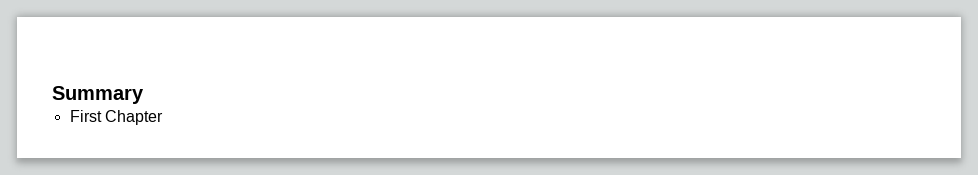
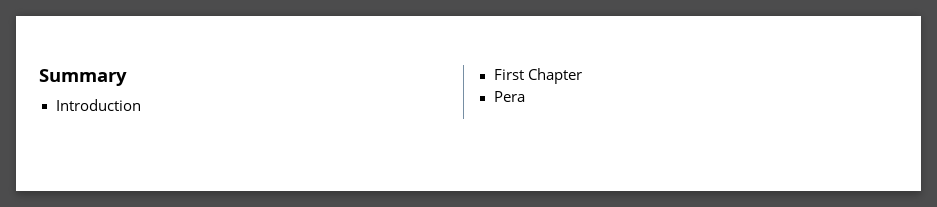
(144, 95) none -> [55,99,141,111] // Introduction
(163, 117) none -> [493,91,525,102] // Pera

